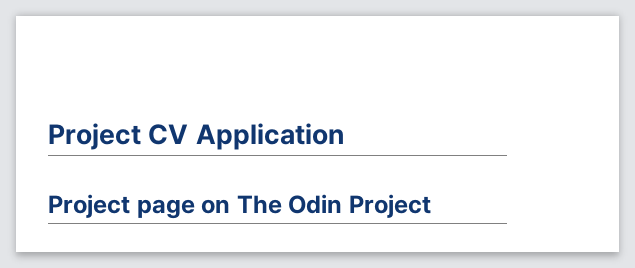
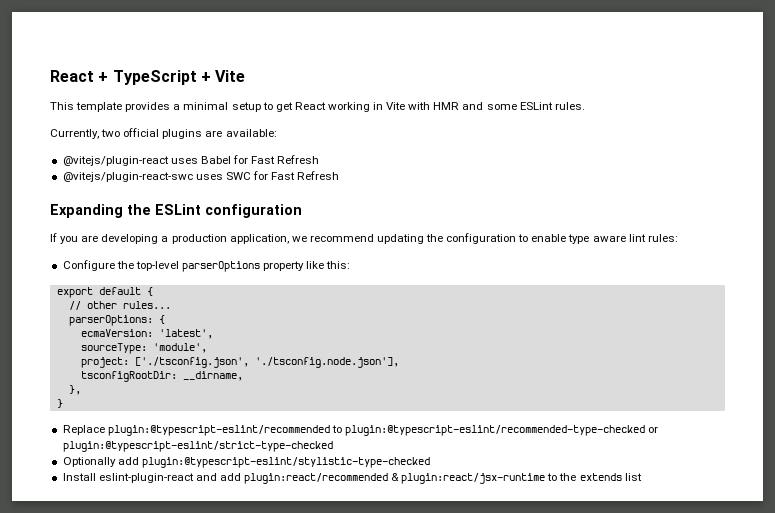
[48,123,344,150] [48,194,432,219] Project CV Application // Project page on The Odin Project -> [50,70,246,85] [50,102,585,112] [50,128,277,139] [62,155,320,166] [62,171,340,182] [50,204,302,218] [50,233,678,244] [62,260,351,272] [56,287,153,298] [68,301,171,310] [68,315,165,326] [80,329,213,339] [80,343,207,354] [80,357,399,368] [80,371,243,382] [68,385,81,395] [56,399,63,408] [62,425,659,436] [62,441,333,452] [62,457,430,468] [62,473,642,484] React + TypeScript + Vite // This template provides a minimal setup to get React working in Vite with HMR and some ESLint rules. // Currently, two official plugins are available: // @vitejs/plugin-react uses Babel for Fast Refresh // @vitejs/plugin-react-swc uses SWC for Fast Refresh // Expanding the ESLint configuration // If you are developing a production application, we recommend updating the configuration to enable type aware lint rules: // Configure the top-level parserOptions property like this: // export default { // // other rules... // parserOptions: { // ecmaVersion: 'latest', // sourceType: 'module', // project: ['./tsconfig.json', './tsconfig.node.json'], // tsconfigRootDir: __dirname, // }, // } // Replace plugin:@typescript-eslint/recommended to plugin:@typescript-eslint/recommended-type-checked or plugin:@typescript-eslint/strict-type-checked // Optionally add plugin:@typescript-eslint/stylistic-type-checked // Install eslint-plugin-react and add plugin:react/recommended & plugin:react/jsx-runtime to the extends list

